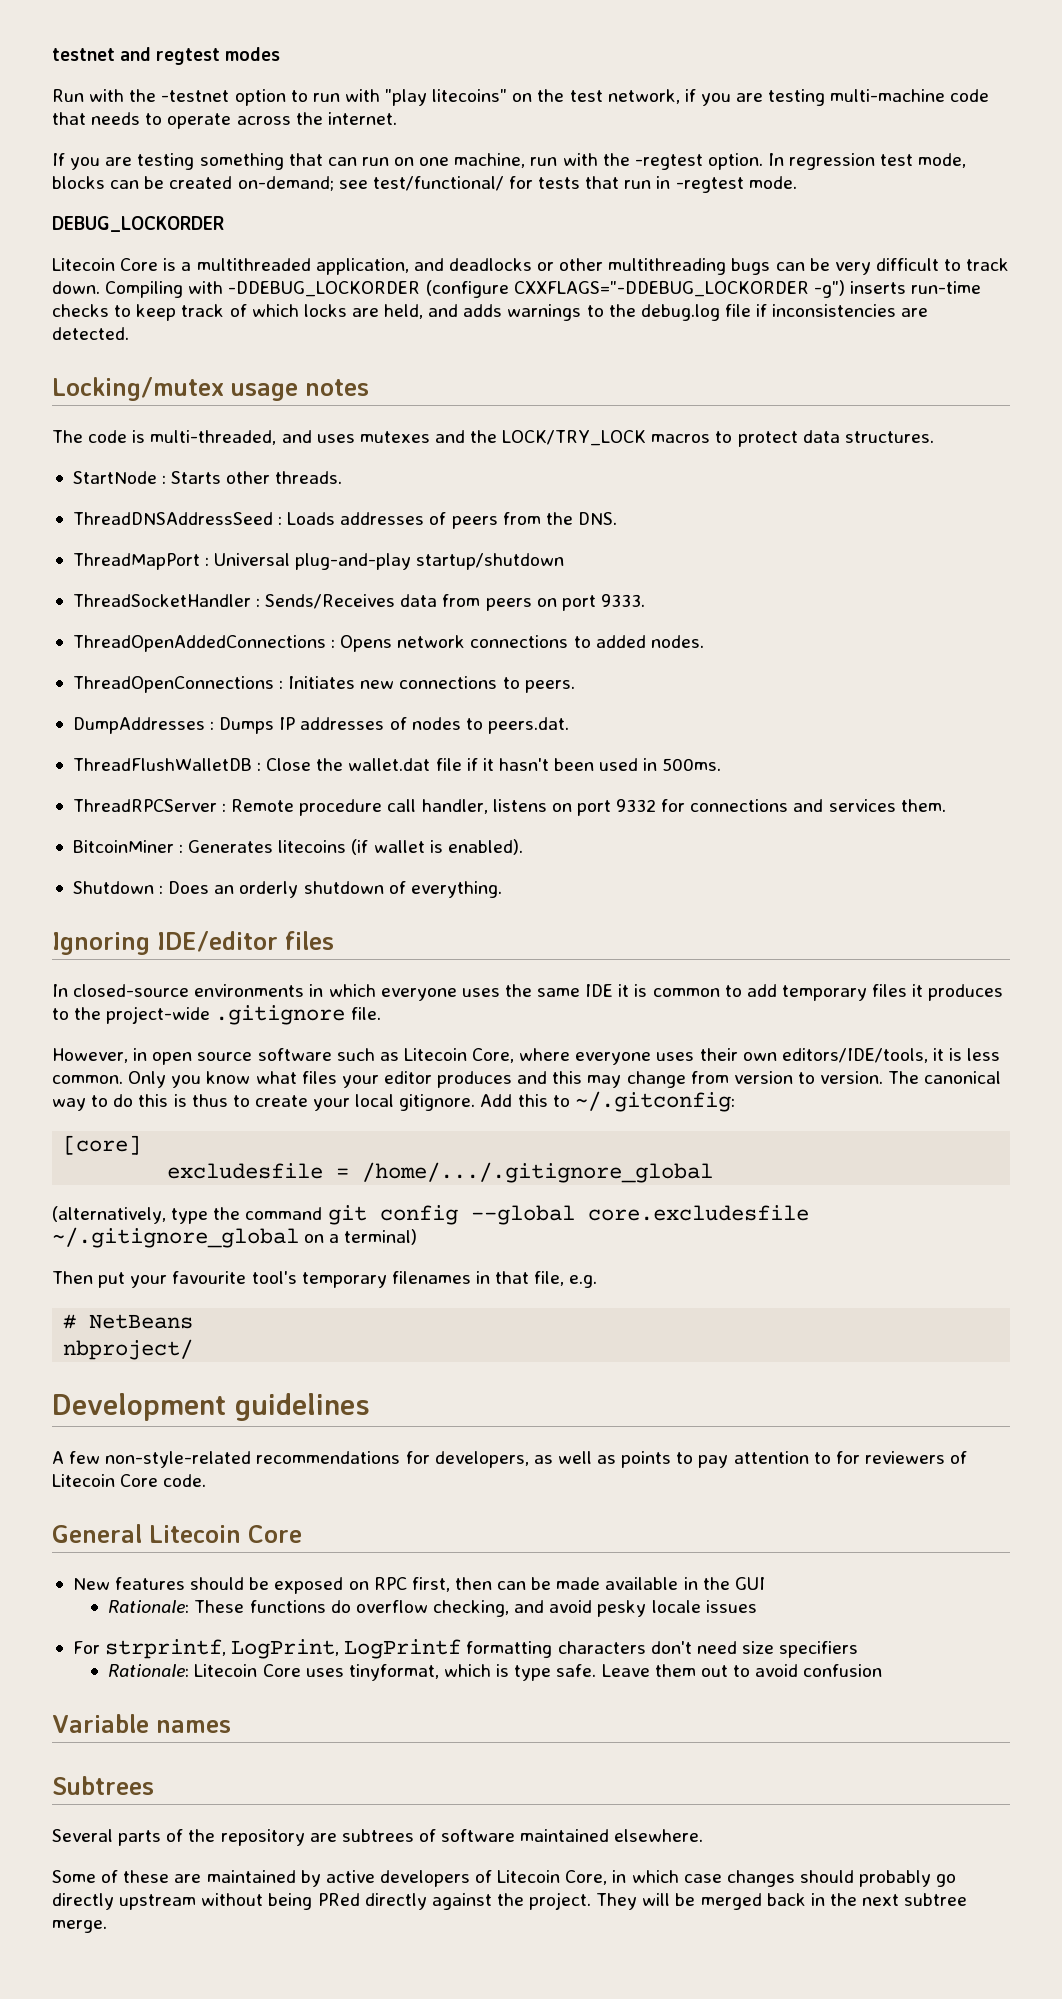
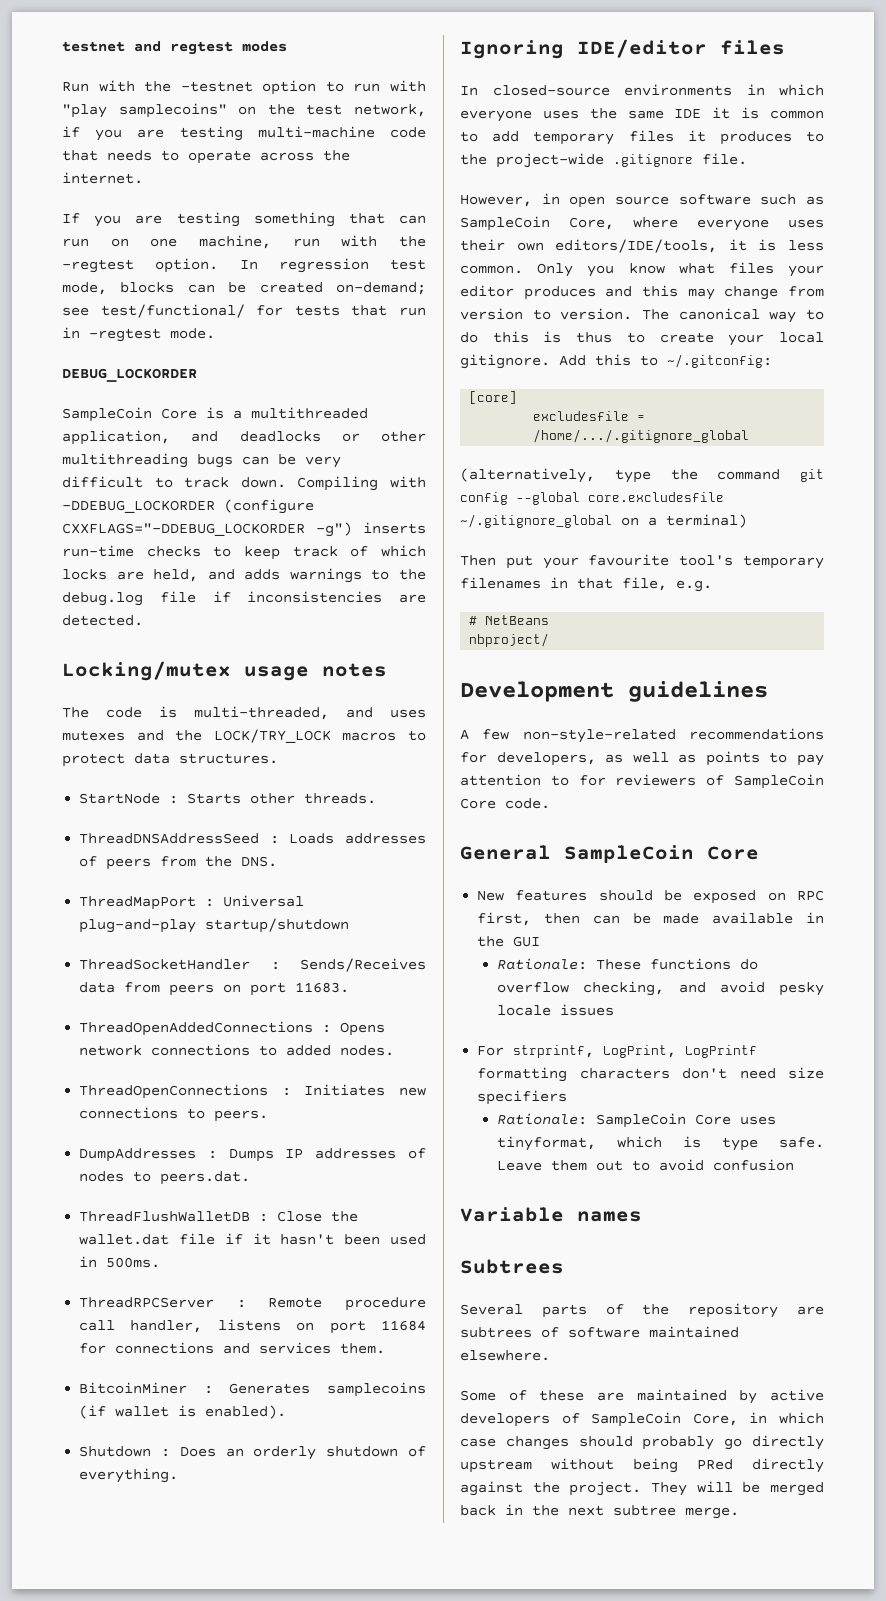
[432,89,508,102] litecoins" -> [118,103,227,118] samplecoins"
[52,258,115,271] Litecoin -> [62,407,152,422] SampleCoin
[600,594,645,607] 9333. -> [295,982,350,993] 11683.
[616,799,657,812] 9332 -> [380,1320,426,1331] 11684
[278,840,347,853] litecoins -> [327,1382,426,1397] samplecoins
[403,1048,467,1061] Litecoin -> [460,216,550,231] SampleCoin
[52,1474,115,1487] Litecoin -> [734,774,824,789] SampleCoin
[149,1525,241,1543] Litecoin -> [564,845,694,863] SampleCoin
[194,1664,258,1677] Litecoin -> [596,1113,687,1128] SampleCoin
[497,1870,561,1883] Litecoin -> [591,1412,682,1427] SampleCoin

